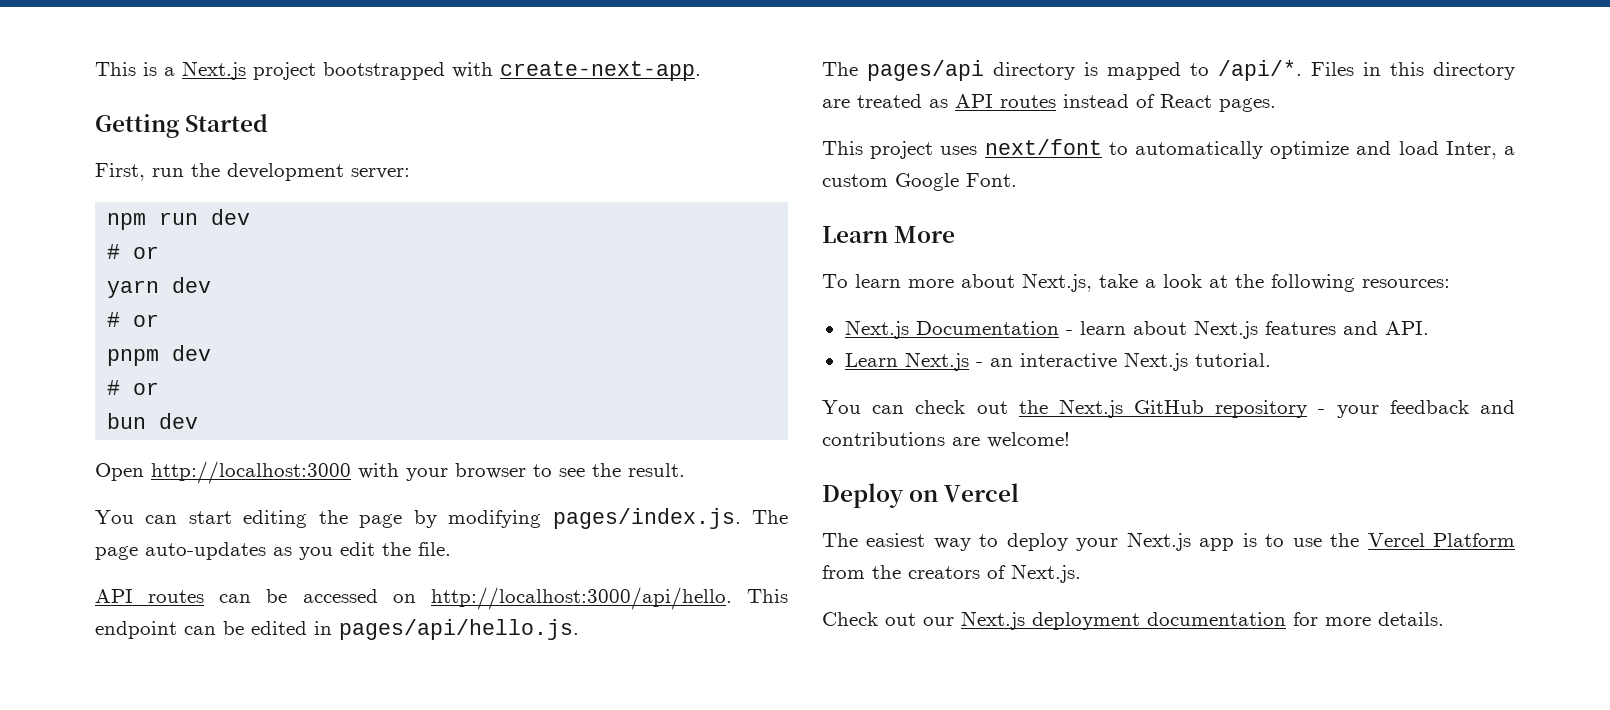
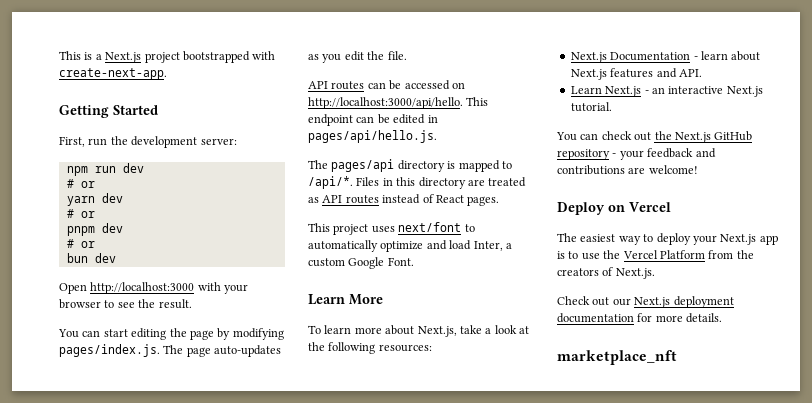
(1444, 619) none -> [557,350,677,365] // marketplace_nft

